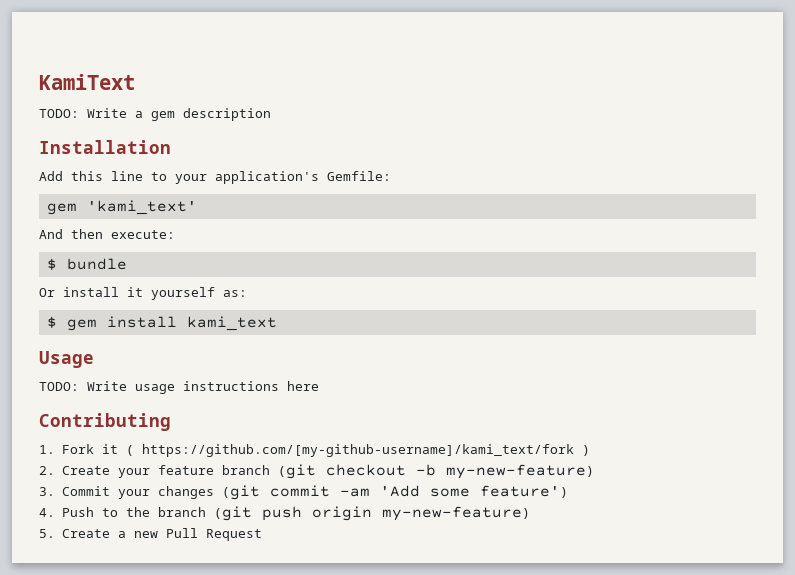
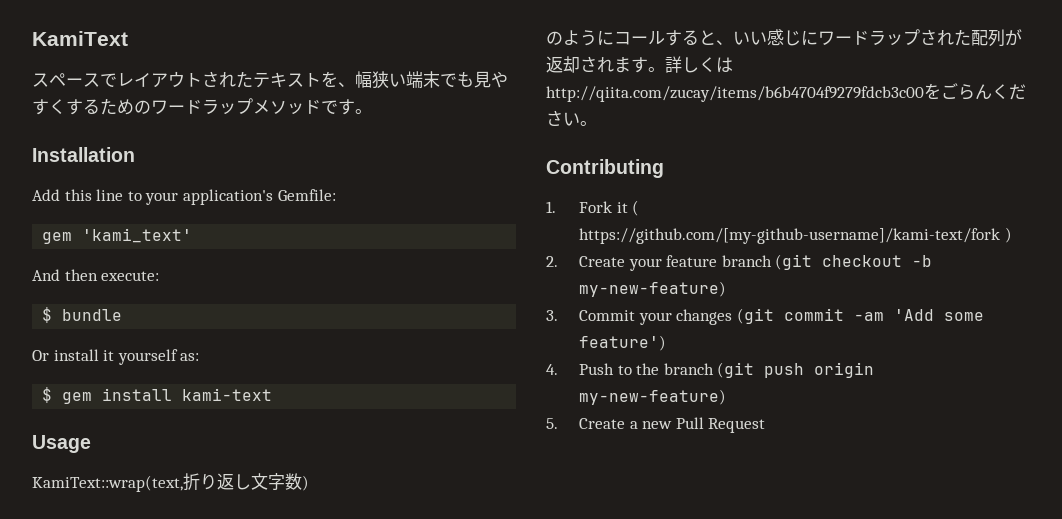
[39,108,271,121] TODO: Write a gem description -> [32,71,508,89] [32,98,372,115] スペースでレイアウトされたテキストを、幅狭い端末でも見やすくするためのワードラップメソッドです。
[186,316,277,331] kami_text -> [182,388,273,401] kami-text
[39,381,319,394] TODO: Write usage instructions here -> [32,473,309,492] [546,29,1022,47] [546,56,733,73] [546,83,1026,102] [546,110,597,126] KamiText::wrap(text,折り返し文字数) // のようにコールすると、いい感じにワードラップされた配列が返却されます。詳しくはhttp://qiita.com/zucay/items/b6b4704f9279fdcb3c00をごらんください。
[141,444,574,457] https://github.com/[my-github-username]/kami_text/fork -> [578,228,1000,244] https://github.com/[my-github-username]/kami-text/fork

